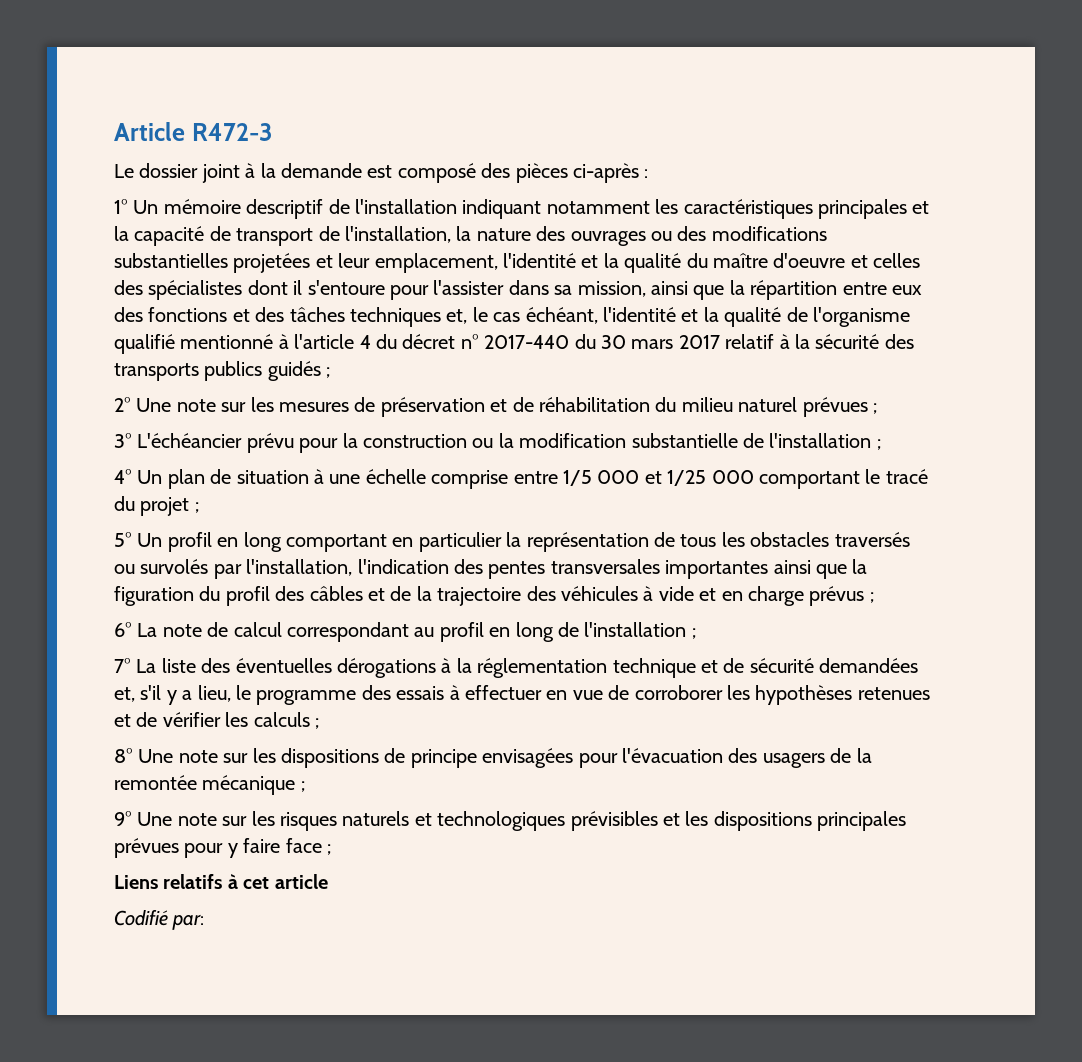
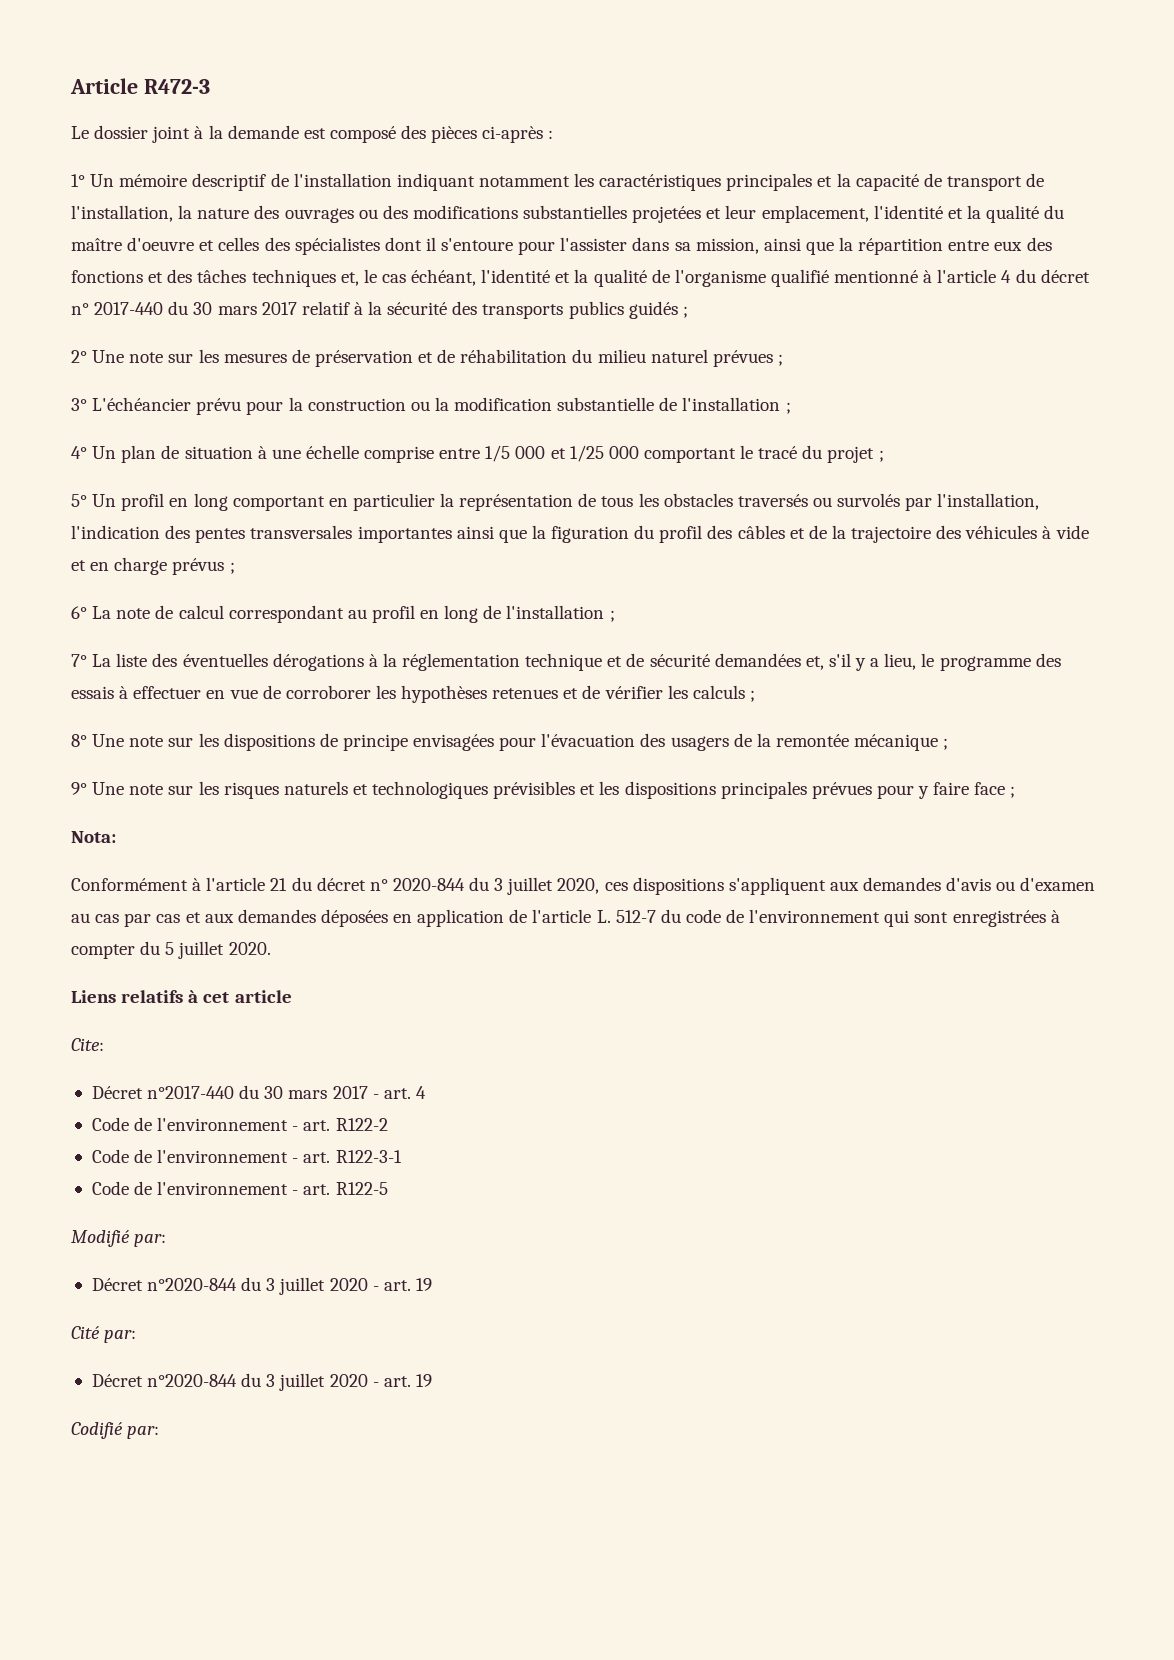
(331, 849) none -> [71,831,116,843] [71,877,1096,895] [71,909,1060,927] [71,941,271,959] // Nota: // Conformément à l'article 21 du décret n° 2020-844 du 3 juillet 2020, ces dispositions s'appliquent aux demandes d'avis ou d'examen au cas par cas et aux demandes déposées en application de l'article L. 512-7 du code de l'environnement qui sont enregistrées à compter du 5 juillet 2020.
(328, 881) none -> [71,1038,104,1051] [91,1085,426,1099] [91,1117,388,1131] [91,1149,402,1163] [91,1181,388,1195] [71,1230,167,1247] [91,1277,432,1295] [71,1326,137,1343] [91,1373,432,1391] // Cite: // Décret n°2017-440 du 30 mars 2017 - art. 4 // Code de l'environnement - art. R122-2 // Code de l'environnement - art. R122-3-1 // Code de l'environnement - art. R122-5 // Modifié par: // Décret n°2020-844 du 3 juillet 2020 - art. 19 // Cité par: // Décret n°2020-844 du 3 juillet 2020 - art. 19

